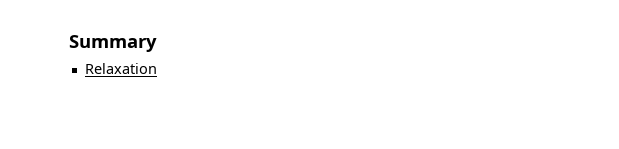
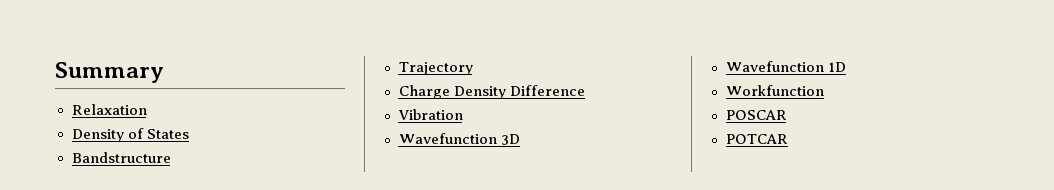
(157, 68) none -> [71,128,189,142] [71,152,171,163] [398,62,473,75] [398,85,585,99] [397,109,463,120] [398,133,520,145] [725,61,846,72] [725,85,824,96] [725,110,787,120] [725,134,788,144] // Density of States // Bandstructure // Trajectory // Charge Density Difference // Vibration // Wavefunction 3D // Wavefunction 1D // Workfunction // POSCAR // POTCAR

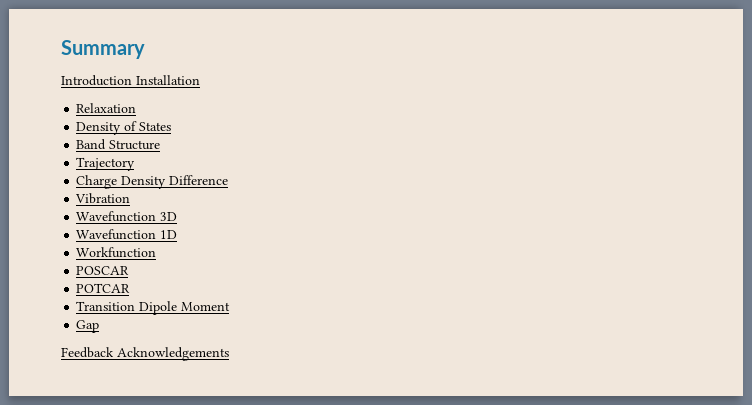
(164, 72) none -> [61,75,200,86] // Introduction Installation
[71,152,171,163] Bandstructure -> [76,139,161,150] Band Structure
(788, 139) none -> [76,301,231,315] [76,320,100,333] [61,347,229,361] // Transition Dipole Moment // Gap // Feedback Acknowledgements

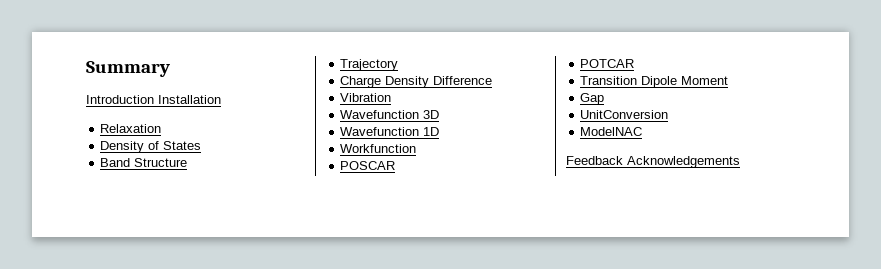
(100, 326) none -> [580,110,669,119] [580,127,643,136] // UnitConversion // ModelNAC

